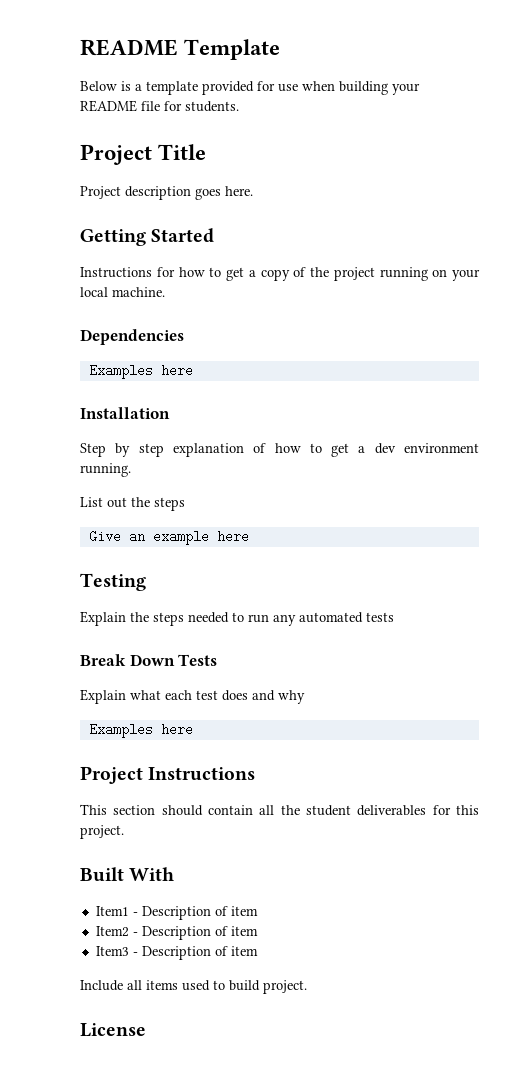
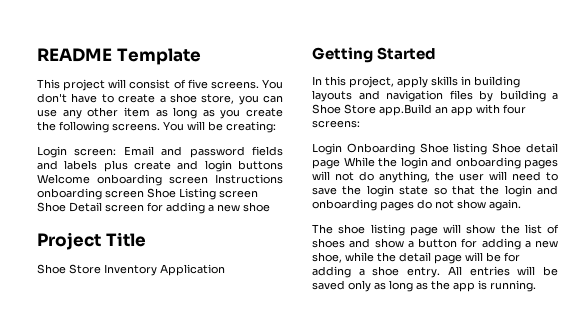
[80,81,420,95] [80,100,239,112] [80,144,207,165] [80,186,253,200] [80,228,215,246] [80,267,480,281] [80,287,165,297] [80,329,184,345] [88,364,193,379] [80,407,170,419] [80,443,480,457] [80,463,131,477] [80,497,185,511] [88,530,249,545] [80,573,146,591] [80,611,394,626] [80,654,218,666] [80,689,305,704] [88,723,193,738] [80,766,256,784] [80,804,479,816] [80,825,124,839] [80,867,175,882] [95,906,258,920] [95,926,258,940] [95,946,258,960] [80,980,307,994] [80,1023,146,1037] Below is a template provided for use when building your README file for students. // Project Title // Project description goes here. // Getting Started // Instructions for how to get a copy of the project running on your local machine. // Dependencies // Examples here // Installation // Step by step explanation of how to get a dev environment running. // List out the steps // Give an example here // Testing // Explain the steps needed to run any automated tests // Break Down Tests // Explain what each test does and why // Examples here // Project Instructions // This section should contain all the student deliverables for this project. // Built With // Item1 - Description of item // Item2 - Description of item // Item3 - Description of item // Include all items used to build project. // License -> [37,79,283,91] [37,93,283,105] [37,107,283,119] [37,121,276,133] [37,146,283,158] [37,160,283,172] [37,174,283,186] [37,188,258,200] [37,202,270,214] [37,232,146,250] [37,264,225,276] [312,47,437,63] [312,76,520,88] [312,90,558,102] [312,104,526,116] [312,120,360,128] [312,143,558,155] [312,157,558,169] [312,171,558,183] [312,185,558,197] [312,199,521,211] [312,224,559,236] [312,238,558,250] [312,252,520,264] [312,266,558,278] [312,280,536,292] This project will consist of five screens. You don't have to create a shoe store, you can use any other item as long as you create the following screens. You will be creating: // Login screen: Email and password fields and labels plus create and login buttons Welcome onboarding screen Instructions onboarding screen Shoe Listing screen Shoe Detail screen for adding a new shoe // Project Title // Shoe Store Inventory Application // Getting Started // In this project, apply skills in building layouts and navigation files by building a Shoe Store app.Build an app with four screens: // Login Onboarding Shoe listing Shoe detail page While the login and onboarding pages will not do anything, the user will need to save the login state so that the login and onboarding pages do not show again. // The shoe listing page will show the list of shoes and show a button for adding a new shoe, while the detail page will be for adding a shoe entry. All entries will be saved only as long as the app is running.

